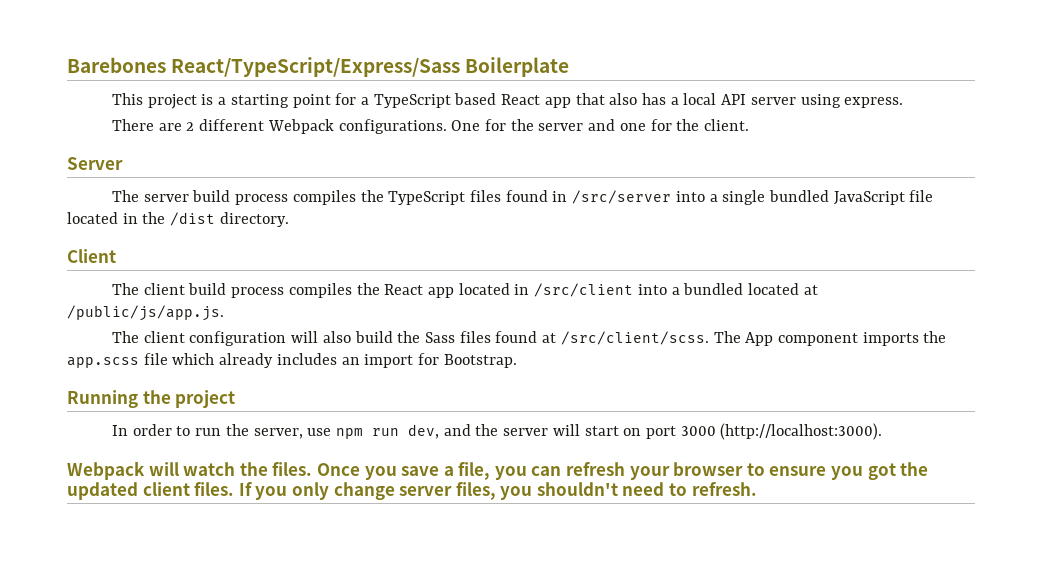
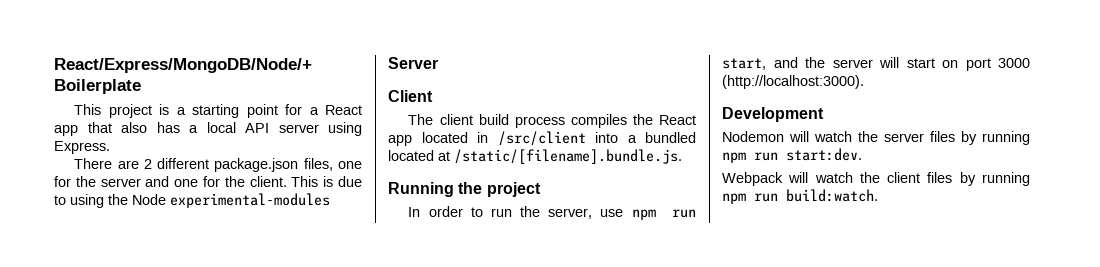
[67,57,461,77] Barebones React/TypeScript/Express/Sass -> [54,58,312,73] React/Express/MongoDB/Node/+
[373,93,497,108] TypeScript based -> (319, 111) none
[844,97,904,108] express. -> [54,141,110,154] Express.
[267,119,481,134] Webpack configurations. One -> [214,158,362,172] package.json files, one
[67,157,123,170] [111,190,934,205] [67,212,289,227] // Server // The server build process compiles the TypeScript files found in /src/server into a single bundled JavaScript file located in the /dist directory. -> [291,176,363,187] [54,193,330,208] [388,57,438,69] This is due to using the Node experimental-modules // Server
[67,305,224,321] [111,331,947,346] [67,353,517,368] /public/js/app.js. // The client configuration will also build the Sass files found at /src/client/scss. The App component imports the app.scss file which already includes an import for Bootstrap. -> [454,149,682,164] /static/[filename].bundle.js.
[407,424,439,439] dev, -> [722,58,766,70] start,
[67,461,929,480] [67,482,757,500] Webpack will watch the files. Once you save a file, you can refresh your browser to ensure you got the updated client files. If you only change server files, you shouldn't need to refresh. -> [722,107,824,122] [722,131,1030,145] [722,148,862,163] [722,172,1030,186] [722,189,878,204] Development // Nodemon will watch the server files by running npm run start:dev. // Webpack will watch the client files by running npm run build:watch.

